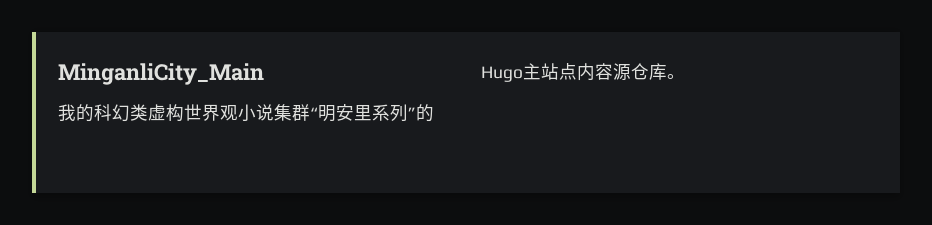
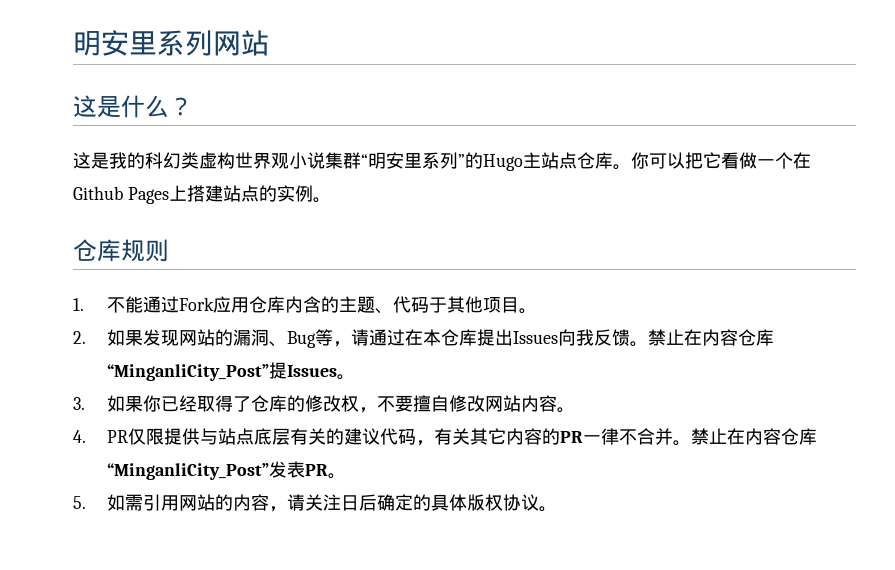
[58,63,264,85] MinganliCity_Main // -> [73,30,269,56] [73,95,193,118] [73,152,109,169] 明安里系列网站 // 这是什么？ // 这是
[577,63,667,81] 内容源仓库 -> [577,152,811,170] [73,185,331,204] [73,239,169,262] [73,296,538,314] [73,329,775,348] [107,362,356,381] [73,395,576,413] [73,428,818,446] [107,461,347,480] [73,494,540,512] 仓库。你可以把它看做一个在Github Pages上搭建站点的实例。 // 仓库规则 // 1.不能通过Fork应用仓库内含的主题、代码于其他项目。 // 2.如果发现网站的漏洞、Bug等，请通过在本仓库提出Issues向我反馈。禁止在内容仓库“MinganliCity_Post”提Issues。 // 3.如果你已经取得了仓库的修改权，不要擅自修改网站内容。 // 4. PR仅限提供与站点底层有关的建议代码，有关其它内容的PR一律不合并。禁止在内容仓库“MinganliCity_Post”发表PR。 // 5.如需引用网站的内容，请关注日后确定的具体版权协议

